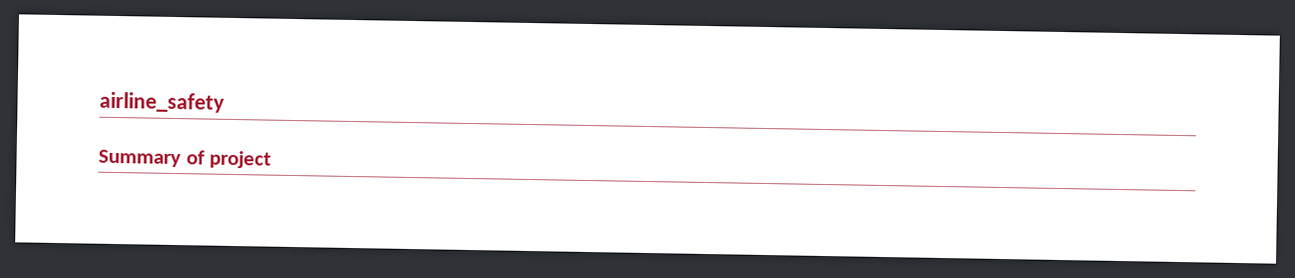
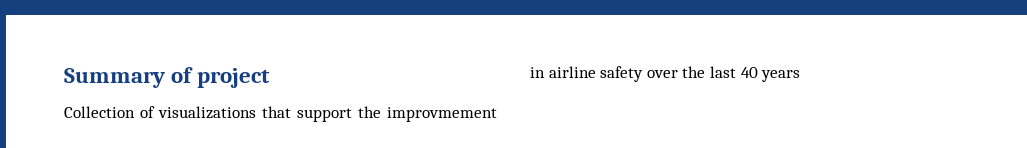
[99,91,225,113] airline_safety // -> (64, 78) none
(272, 159) none -> [64,106,497,122] [530,66,801,82] // Collection of visualizations that support the improvmement in airline safety over the last 40 years

